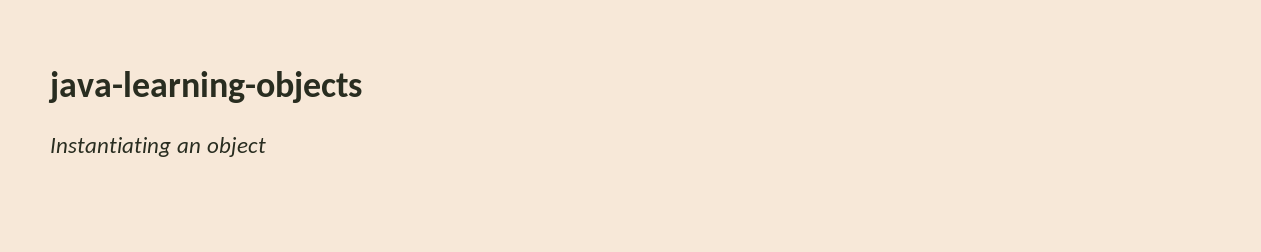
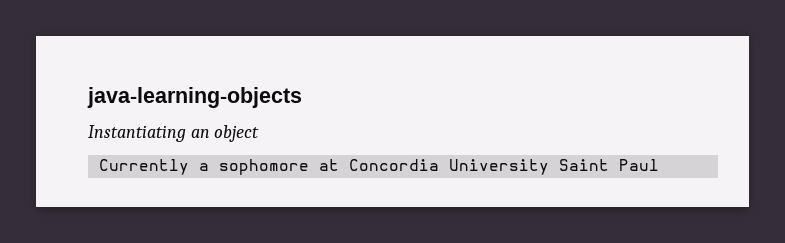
(267, 147) none -> [98,159,659,175] // Currently a sophomore at Concordia University Saint Paul

